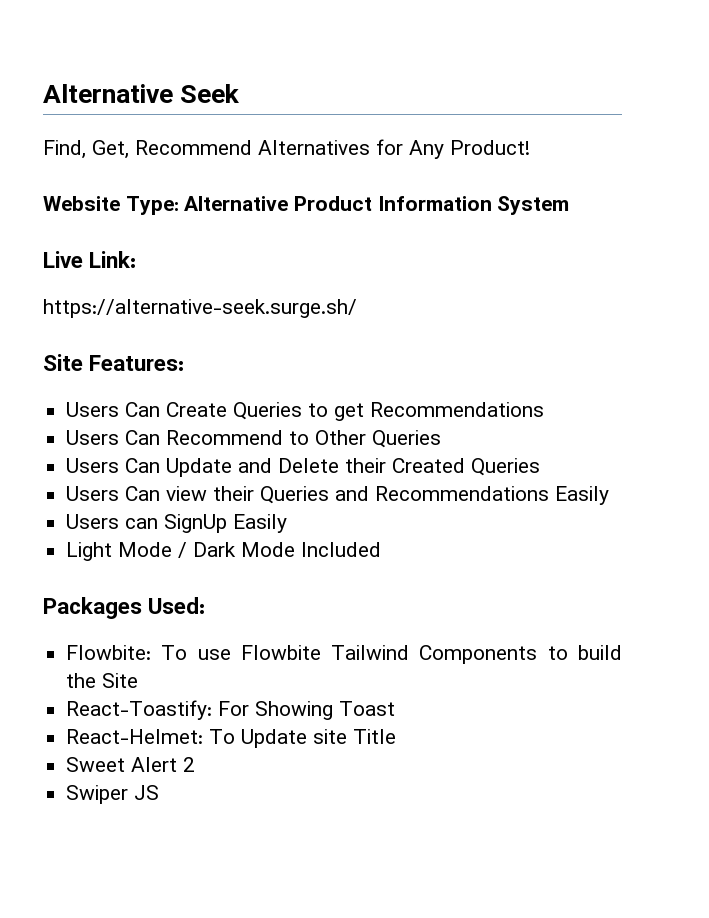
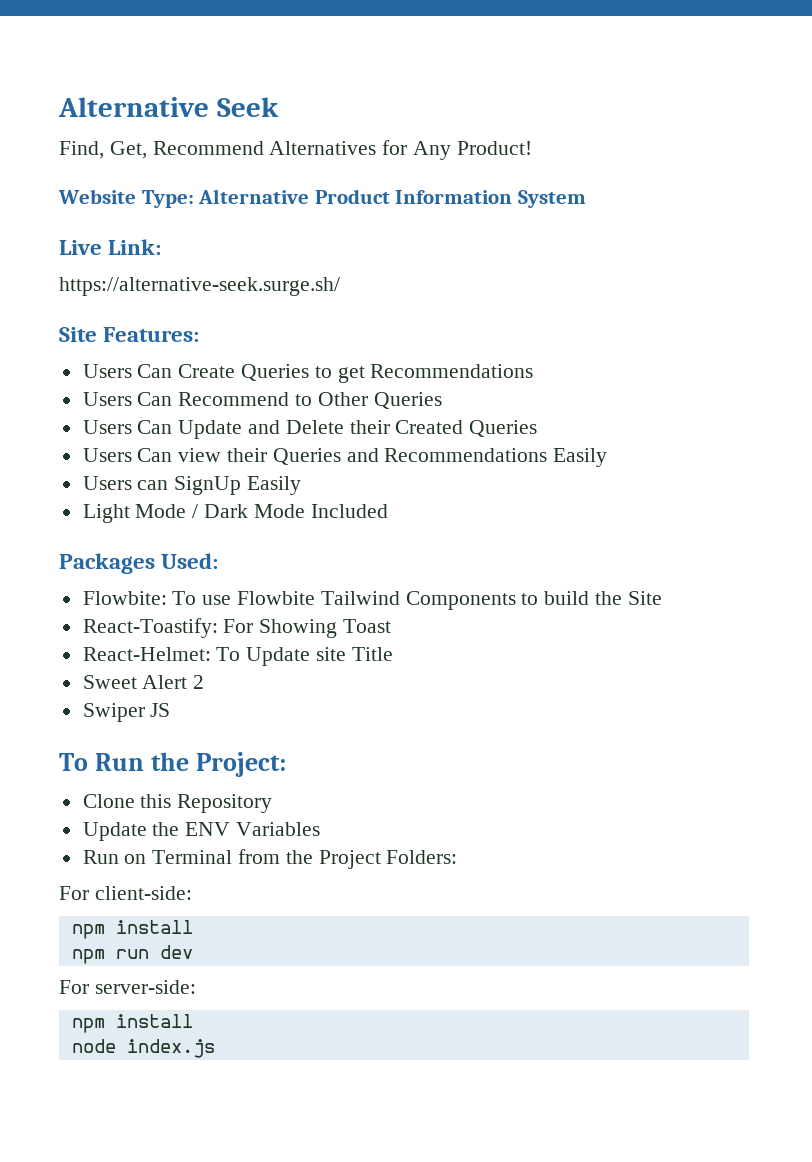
(160, 792) none -> [59,752,287,777] [82,794,273,813] [82,822,321,841] [82,849,458,869] [59,886,192,900] [71,920,193,939] [71,945,193,964] [59,980,196,994] [71,1014,193,1033] [71,1039,215,1058] // To Run the Project: // Clone this Repository // Update the ENV Variables // Run on Terminal from the Project Folders: // For client-side: // npm install // npm run dev // For server-side: // npm install // node index.js

